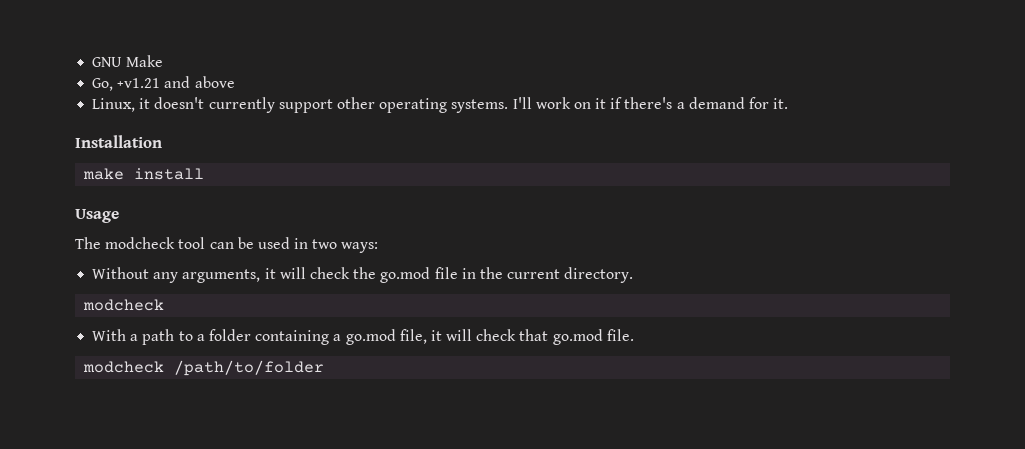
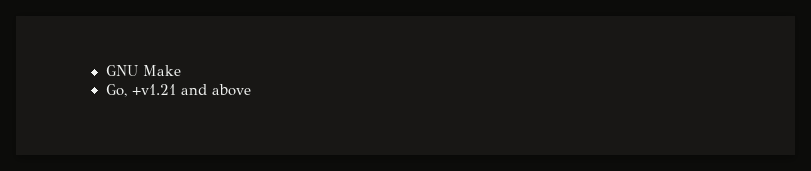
[92,97,789,113] [75,135,162,148] [83,168,205,180] [75,209,119,223] [75,237,379,253] [92,267,634,283] [83,299,165,311] [92,329,634,345] [83,360,325,376] // Linux, it doesn't currently support other operating systems. I'll work on it if there's a demand for it. // Installation // make install // Usage // The modcheck tool can be used in two ways: // Without any arguments, it will check the go.mod file in the current directory. // modcheck // With a path to a folder containing a go.mod file, it will check that go.mod file. // modcheck /path/to/folder -> (251, 90) none

